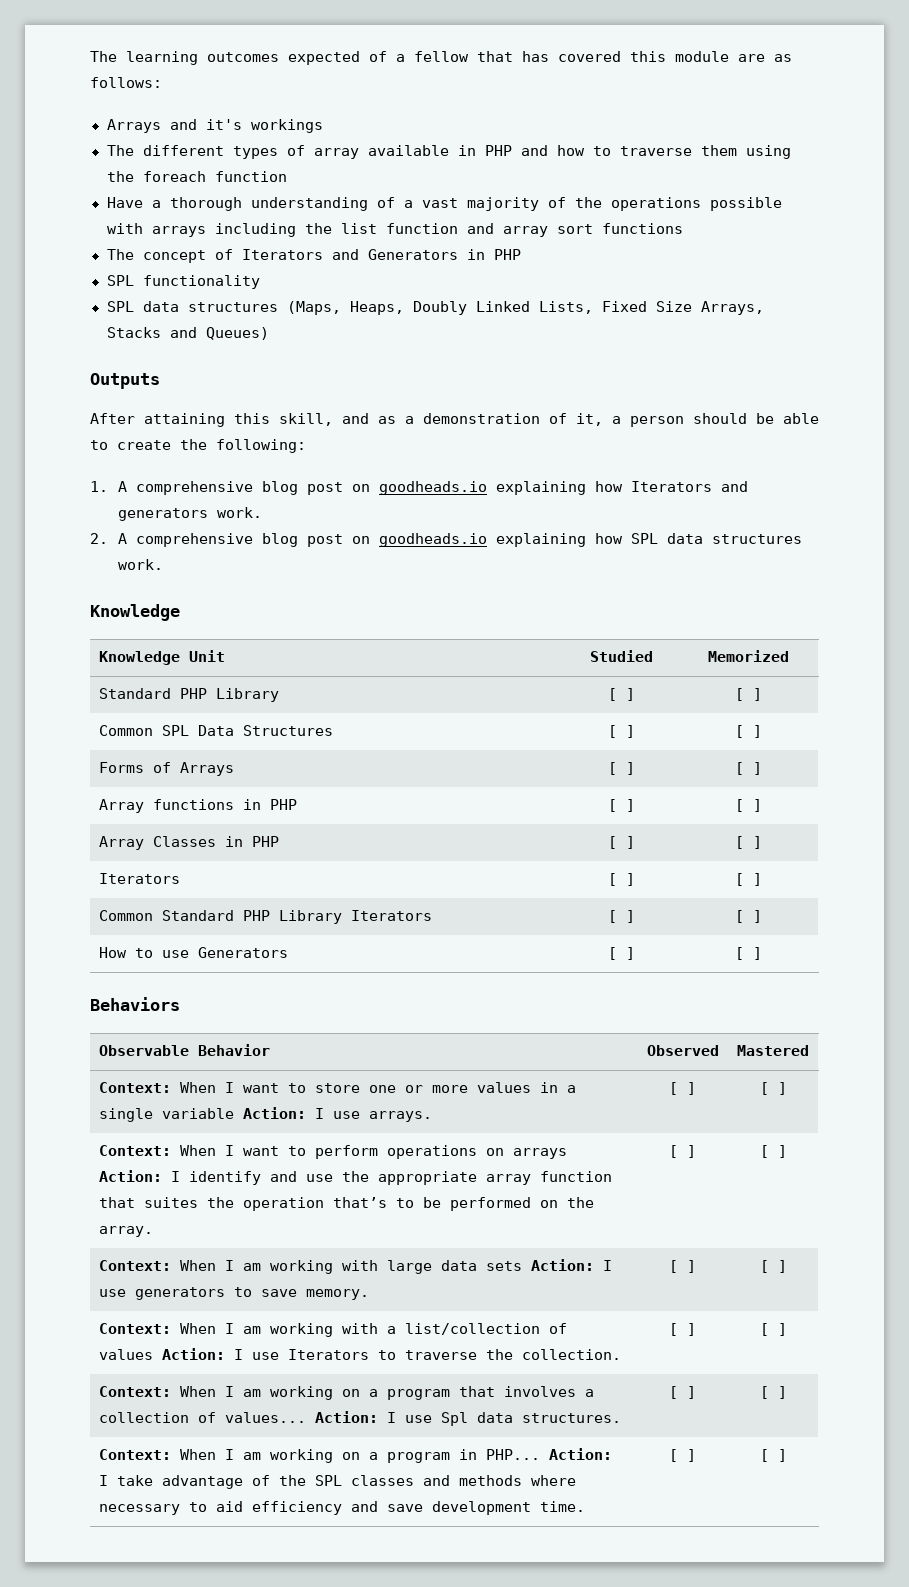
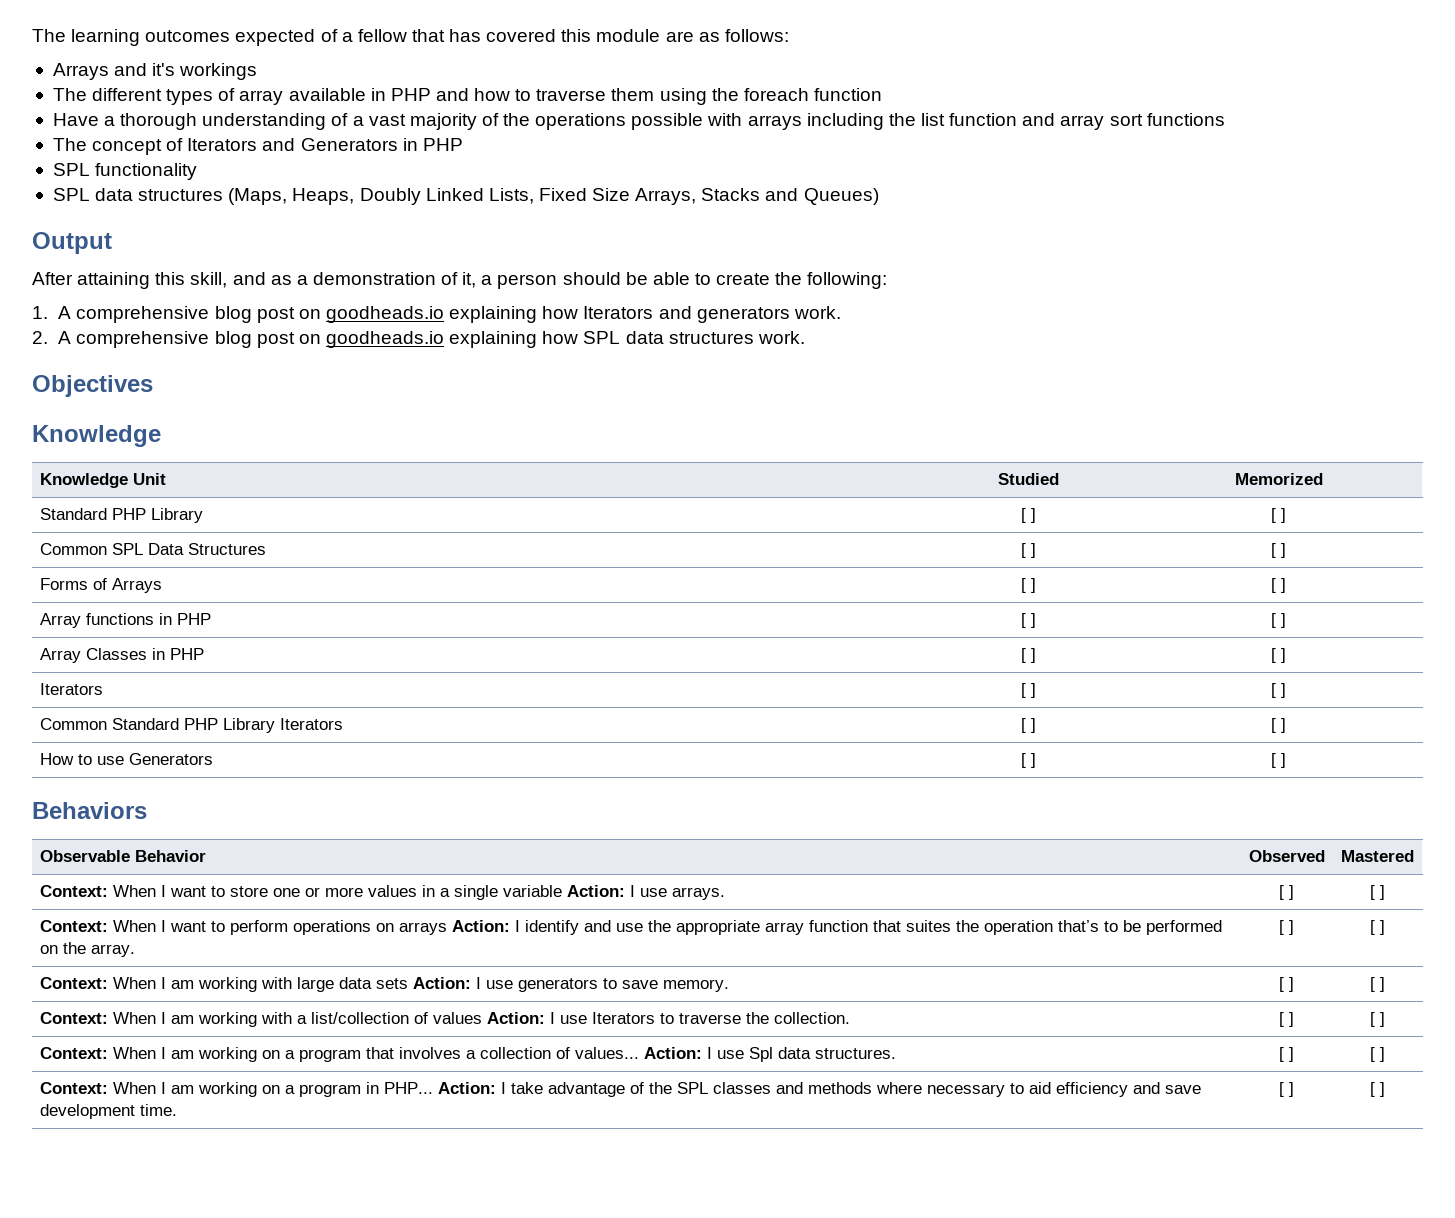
[90,373,160,389] Outputs -> [32,232,112,254] Output
(164, 564) none -> [32,375,153,397] // Objectives

